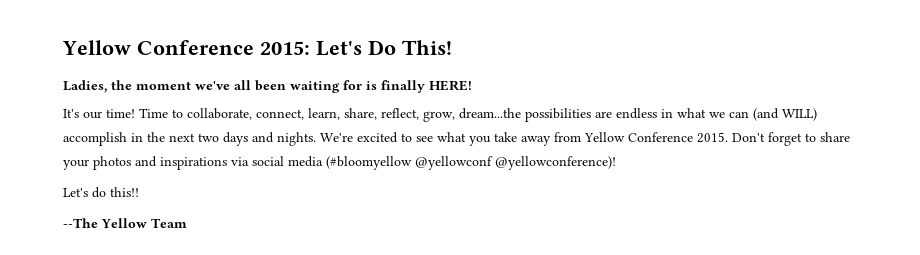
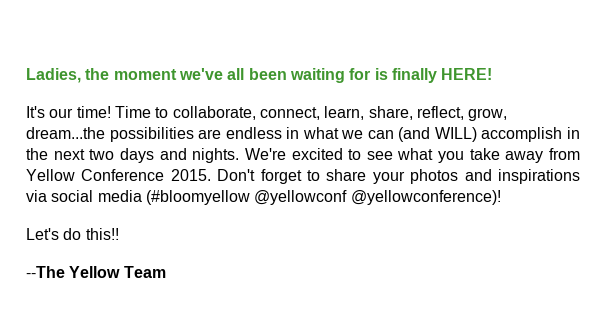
[62,40,452,56] Yellow Conference 2015: Let's Do This! // -> (26, 75) none

